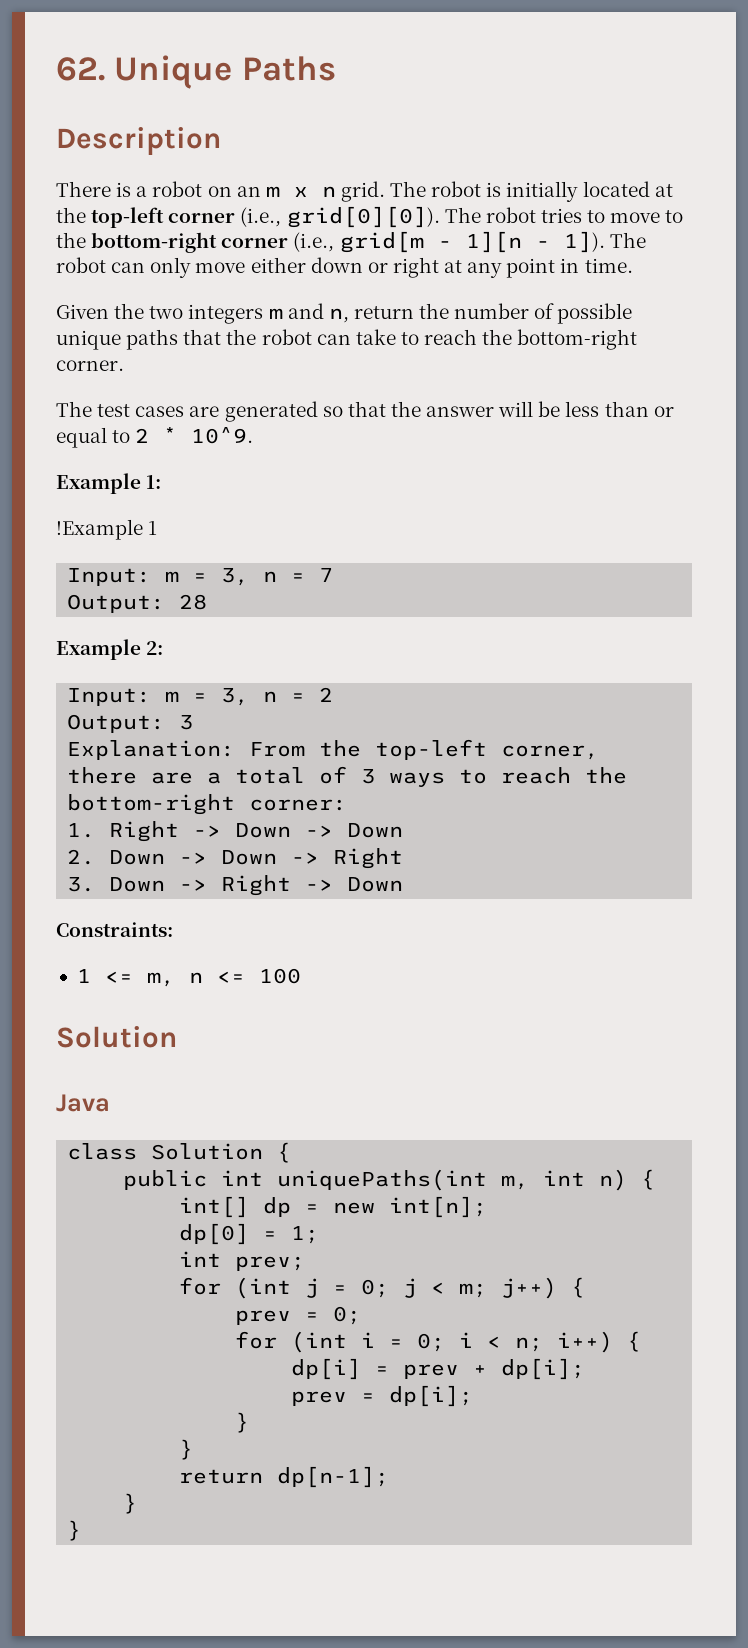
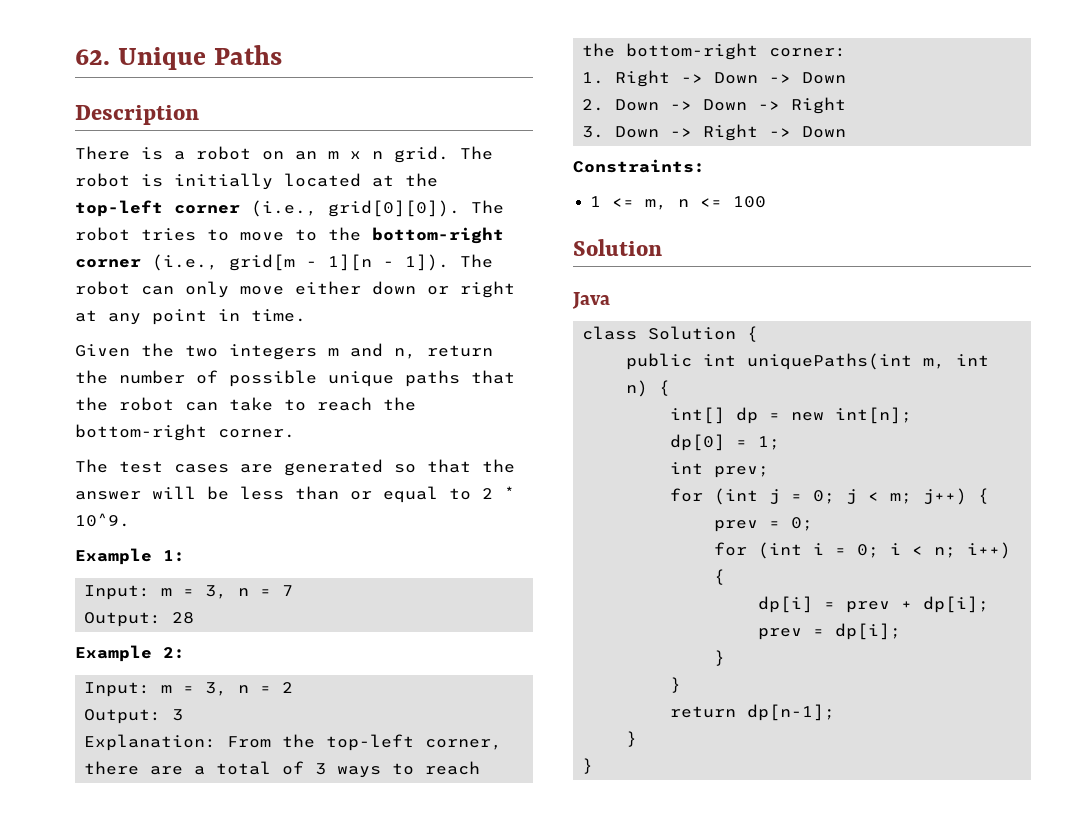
[56,519,158,540] // !Example 1 -> (185, 556) none

